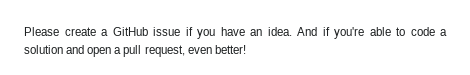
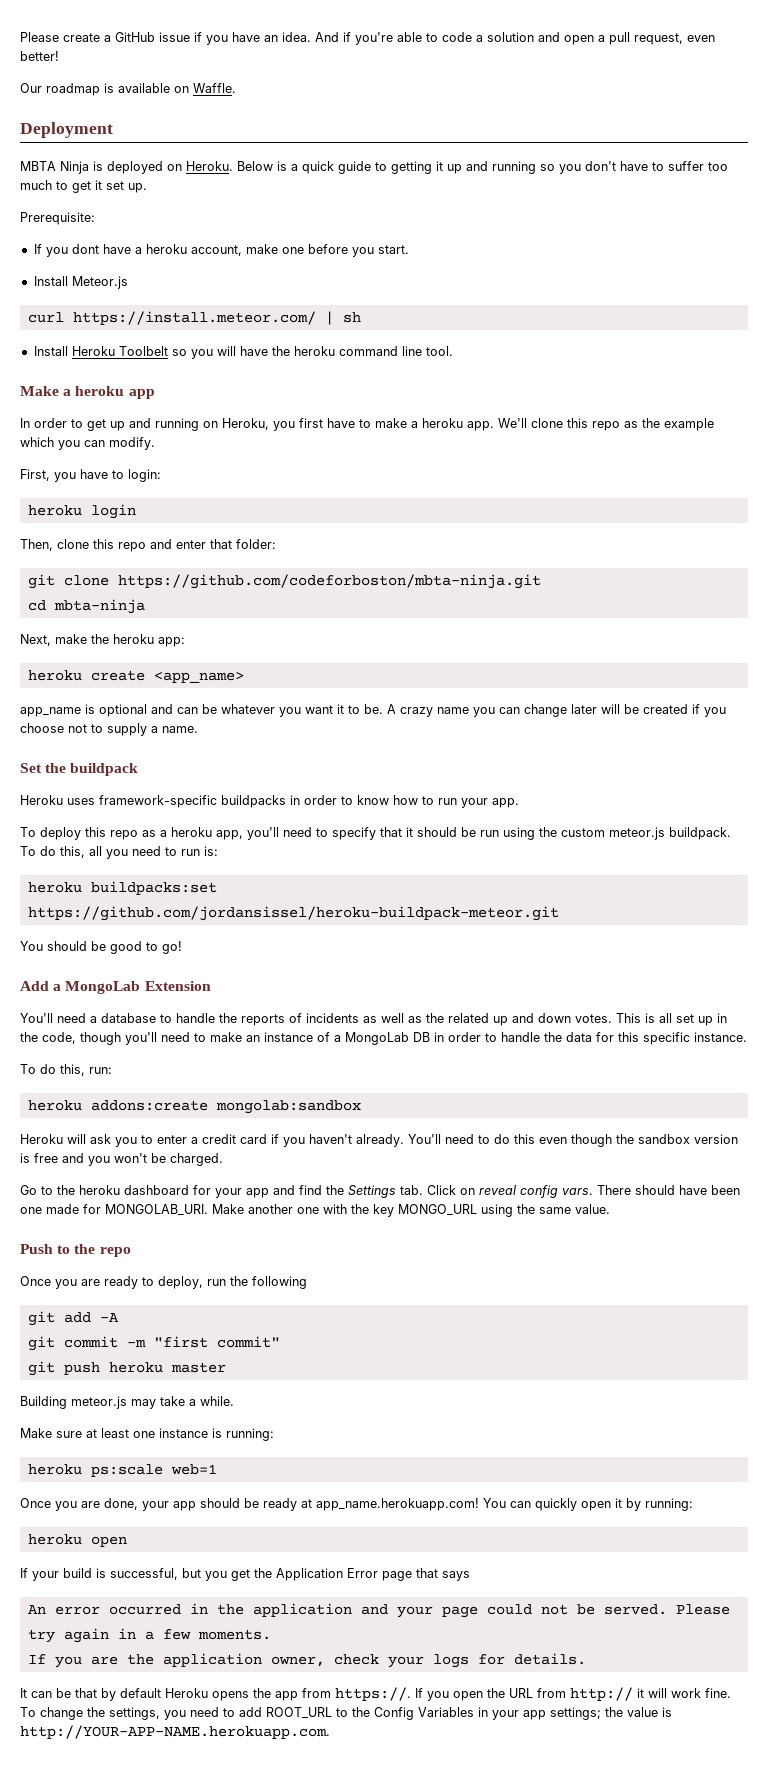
(246, 49) none -> [20,83,236,96] [20,122,113,138] [20,161,728,174] [20,180,147,193] [20,212,95,225] [33,244,409,257] [33,276,128,289] [27,311,361,325] [33,346,453,359] [20,386,155,399] [20,418,714,431] [20,437,155,450] [20,469,161,482] [27,504,136,519] [20,539,276,552] [27,574,541,589] [27,599,145,614] [20,634,185,647] [27,670,244,683] [20,704,726,717] [20,723,198,736] [20,763,139,776] [20,795,519,808] [20,827,731,840] [20,846,218,859] [27,881,217,895] [27,906,559,921] [20,941,182,954] [20,981,211,994] [20,1013,727,1026] [20,1032,747,1045] [20,1064,112,1076] [27,1100,361,1114] [20,1134,738,1147] [20,1153,223,1166] [20,1185,740,1198] [20,1204,610,1217] [20,1244,131,1257] [20,1276,307,1289] [27,1311,119,1326] [27,1336,280,1351] [27,1361,226,1376] [20,1396,234,1409] [20,1428,274,1441] [27,1464,217,1477] [20,1498,693,1511] [27,1534,127,1547] [20,1568,470,1581] [27,1603,730,1618] [27,1628,271,1643] [27,1653,586,1668] [20,1687,731,1701] [20,1707,672,1720] [20,1725,330,1739] // Our roadmap is available on Waffle. // Deployment // MBTA Ninja is deployed on Heroku. Below is a quick guide to getting it up and running so you don't have to suffer too much to get it set up. // Prerequisite: // If you dont have a heroku account, make one before you start. // Install Meteor.js // curl https://install.meteor.com/ | sh // Install Heroku Toolbelt so you will have the heroku command line tool. // Make a heroku app // In order to get up and running on Heroku, you first have to make a heroku app. We'll clone this repo as the example which you can modify. // First, you have to login: // heroku login // Then, clone this repo and enter that folder: // git clone https://github.com/codeforboston/mbta-ninja.git // cd mbta-ninja // Next, make the heroku app: // heroku create <app_name> // app_name is optional and can be whatever you want it to be. A crazy name you can change later will be created if you choose not to supply a name. // Set the buildpack // Heroku uses framework-specific buildpacks in order to know how to run your app. // To deploy this repo as a heroku app, you'll need to specify that it should be run using the custom meteor.js buildpack. To do this, all you need to run is: // heroku buildpacks:set https://github.com/jordansissel/heroku-buildpack-meteor.git // You should be good to go! // Add a MongoLab Extension // You'll need a database to handle the reports of incidents as well as the related up and down votes. This is all set up in the code, though you'll need to make an instance of a MongoLab DB in order to handle the data for this specific instance. // To do this, run: // heroku addons:create mongolab:sandbox // Heroku will ask you to enter a credit card if you haven't already. You'll need to do this even though the sandbox version is free and you won't be charged. // Go to the heroku dashboard for your app and find the Settings tab. Click on reveal config vars. There should have been one made for MONGOLAB_URI. Make another one with the key MONGO_URL using the same value. // Push to the repo // Once you are ready to deploy, run the following // git add -A // git commit -m "first commit" // git push heroku master // Building meteor.js may take a while. // Make sure at least one instance is running: // heroku ps:scale web=1 // Once you are done, your app should be ready at app_name.herokuapp.com! You can quickly open it by running: // heroku open // If your build is successful, but you get the Application Error page that says // An error occurred in the application and your page could not be served. Please try again in a few moments. // If you are the application owner, check your logs for details. // It can be that by default Heroku opens the app from https://. If you open the URL from http:// it will work fine. To change the settings, you need to add ROOT_URL to the Config Variables in your app settings; the value is http://YOUR-APP-NAME.herokuapp.com.

